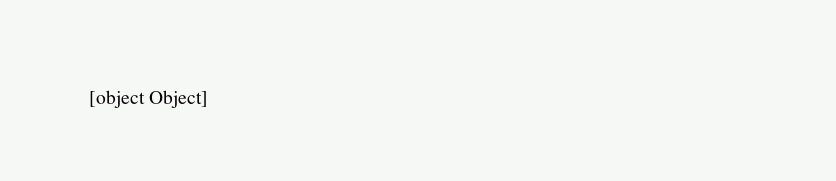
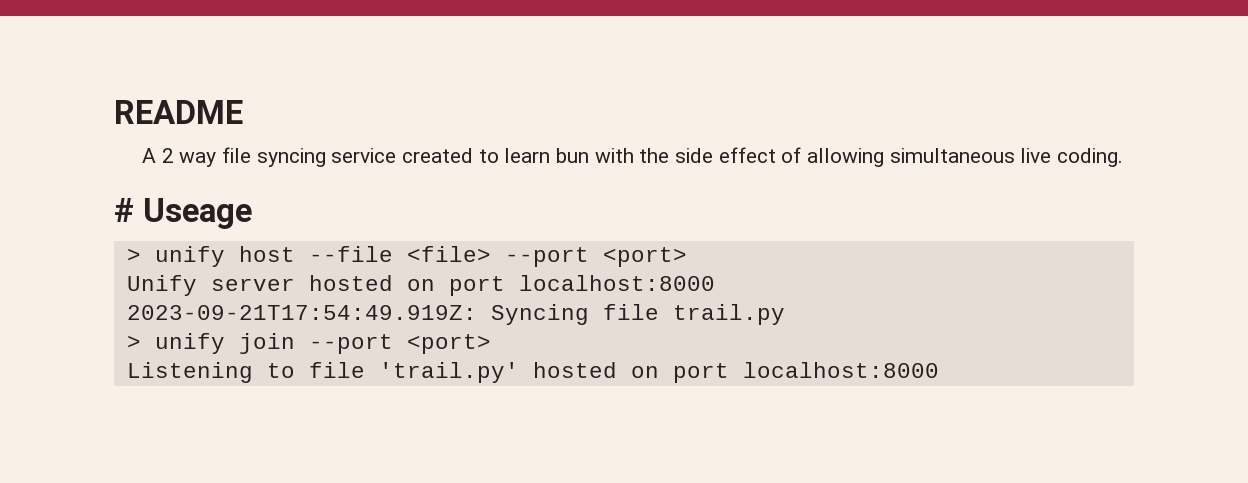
[89,90,209,108] [object Object] -> [114,100,243,124] [141,147,1124,167] [114,198,252,229] [126,246,687,267] [126,275,715,296] [126,304,785,325] [126,333,491,354] [126,362,939,383] README // A 2 way file syncing service created to learn bun with the side effect of allowing simultaneous live coding. // # Useage // > unify host --file <file> --port <port> // Unify server hosted on port localhost:8000 // 2023-09-21T17:54:49.919Z: Syncing file trail.py // > unify join --port <port> // Listening to file 'trail.py' hosted on port localhost:8000

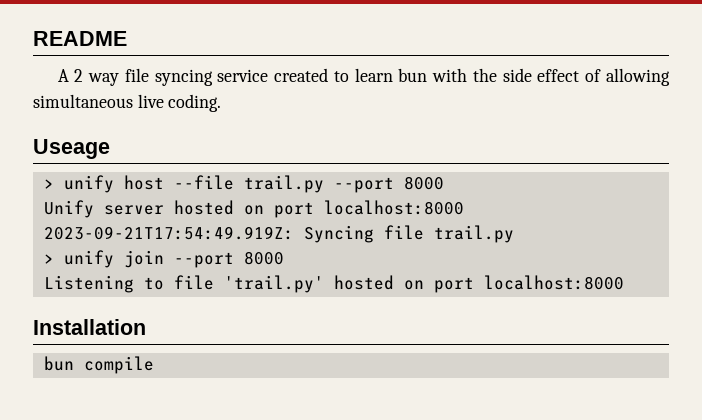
[114,198,134,222] # -> (222, 103) none
[406,246,687,267] <file> --port <port> -> [243,175,444,193] trail.py --port 8000
[406,334,491,354] <port> -> [243,251,284,265] 8000
(939, 370) none -> [33,319,146,335] [43,356,154,374] // Installation // bun compile

